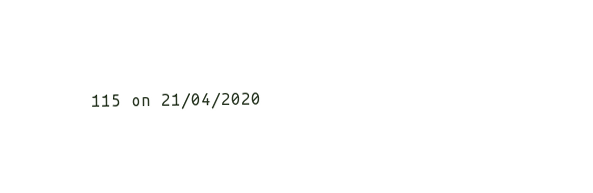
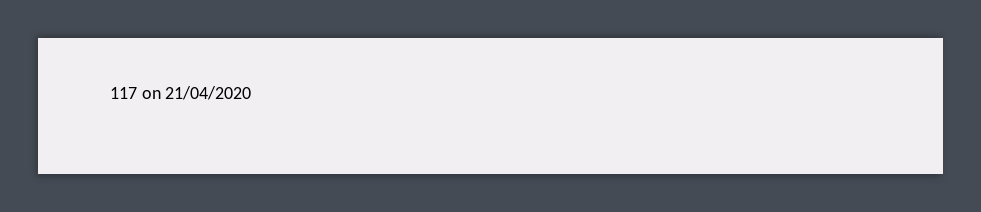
[90,94,122,107] 115 -> [110,87,137,99] 117

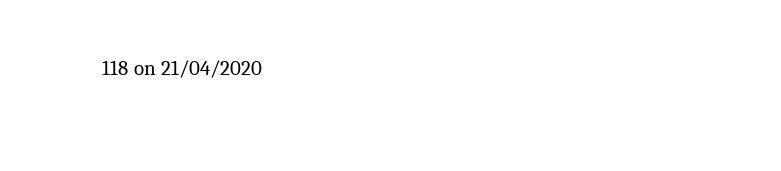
[110,87,137,99] 117 -> [102,60,128,75] 118

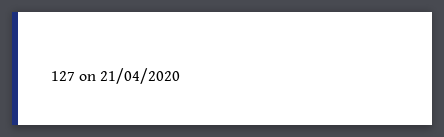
[102,60,128,75] 118 -> [51,71,75,81] 127

